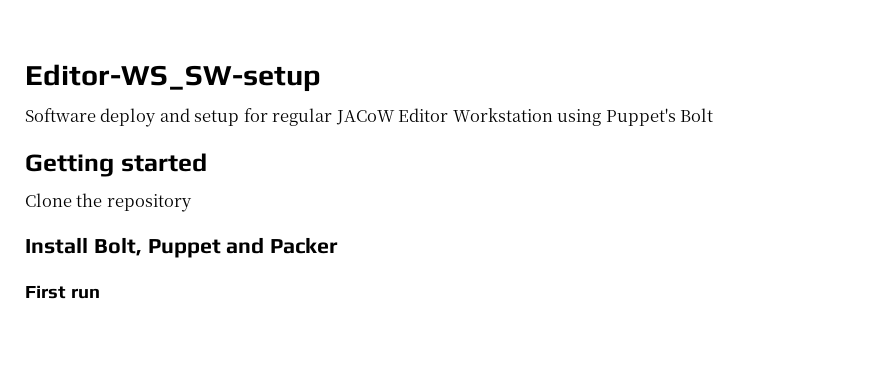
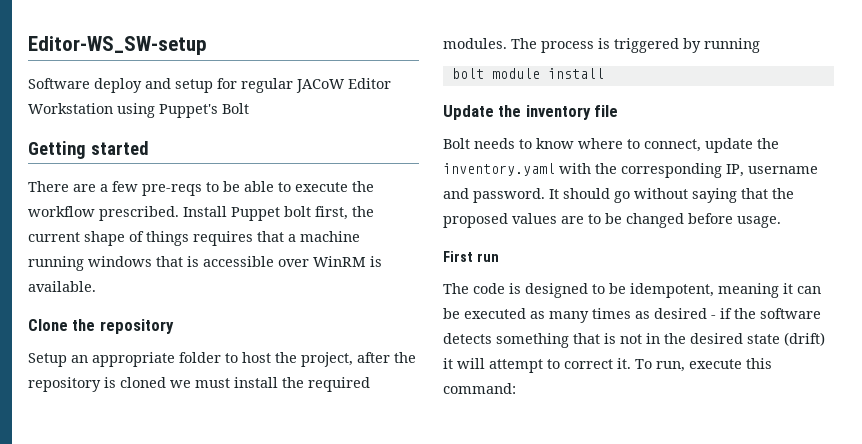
[25,193,192,212] [25,237,339,258] [25,285,100,299] Clone the repository // Install Bolt, Puppet and Packer // First run -> [28,181,374,196] [28,206,374,221] [28,231,360,246] [28,256,382,271] [28,281,96,292] [28,319,174,334] [28,352,416,367] [28,377,370,392] [443,38,760,53] [451,68,604,79] [443,105,619,120] [443,138,779,153] [443,163,818,178] [443,188,794,203] [443,213,781,228] [443,251,499,262] [443,283,821,298] [443,308,821,323] [443,332,825,348] [443,358,772,373] [443,383,516,394] There are a few pre-reqs to be able to execute the workflow prescribed. Install Puppet bolt first, the current shape of things requires that a machine running windows that is accessible over WinRM is available. // Clone the repository // Setup an appropriate folder to host the project, after the repository is cloned we must install the required modules. The process is triggered by running // bolt module install // Update the inventory file // Bolt needs to know where to connect, update the inventory.yaml with the corresponding IP, username and password. It should go without saying that the proposed values are to be changed before usage. // First run // The code is designed to be idempotent, meaning it can be executed as many times as desired - if the software detects something that is not in the desired state (drift) it will attempt to correct it. To run, execute this command:

